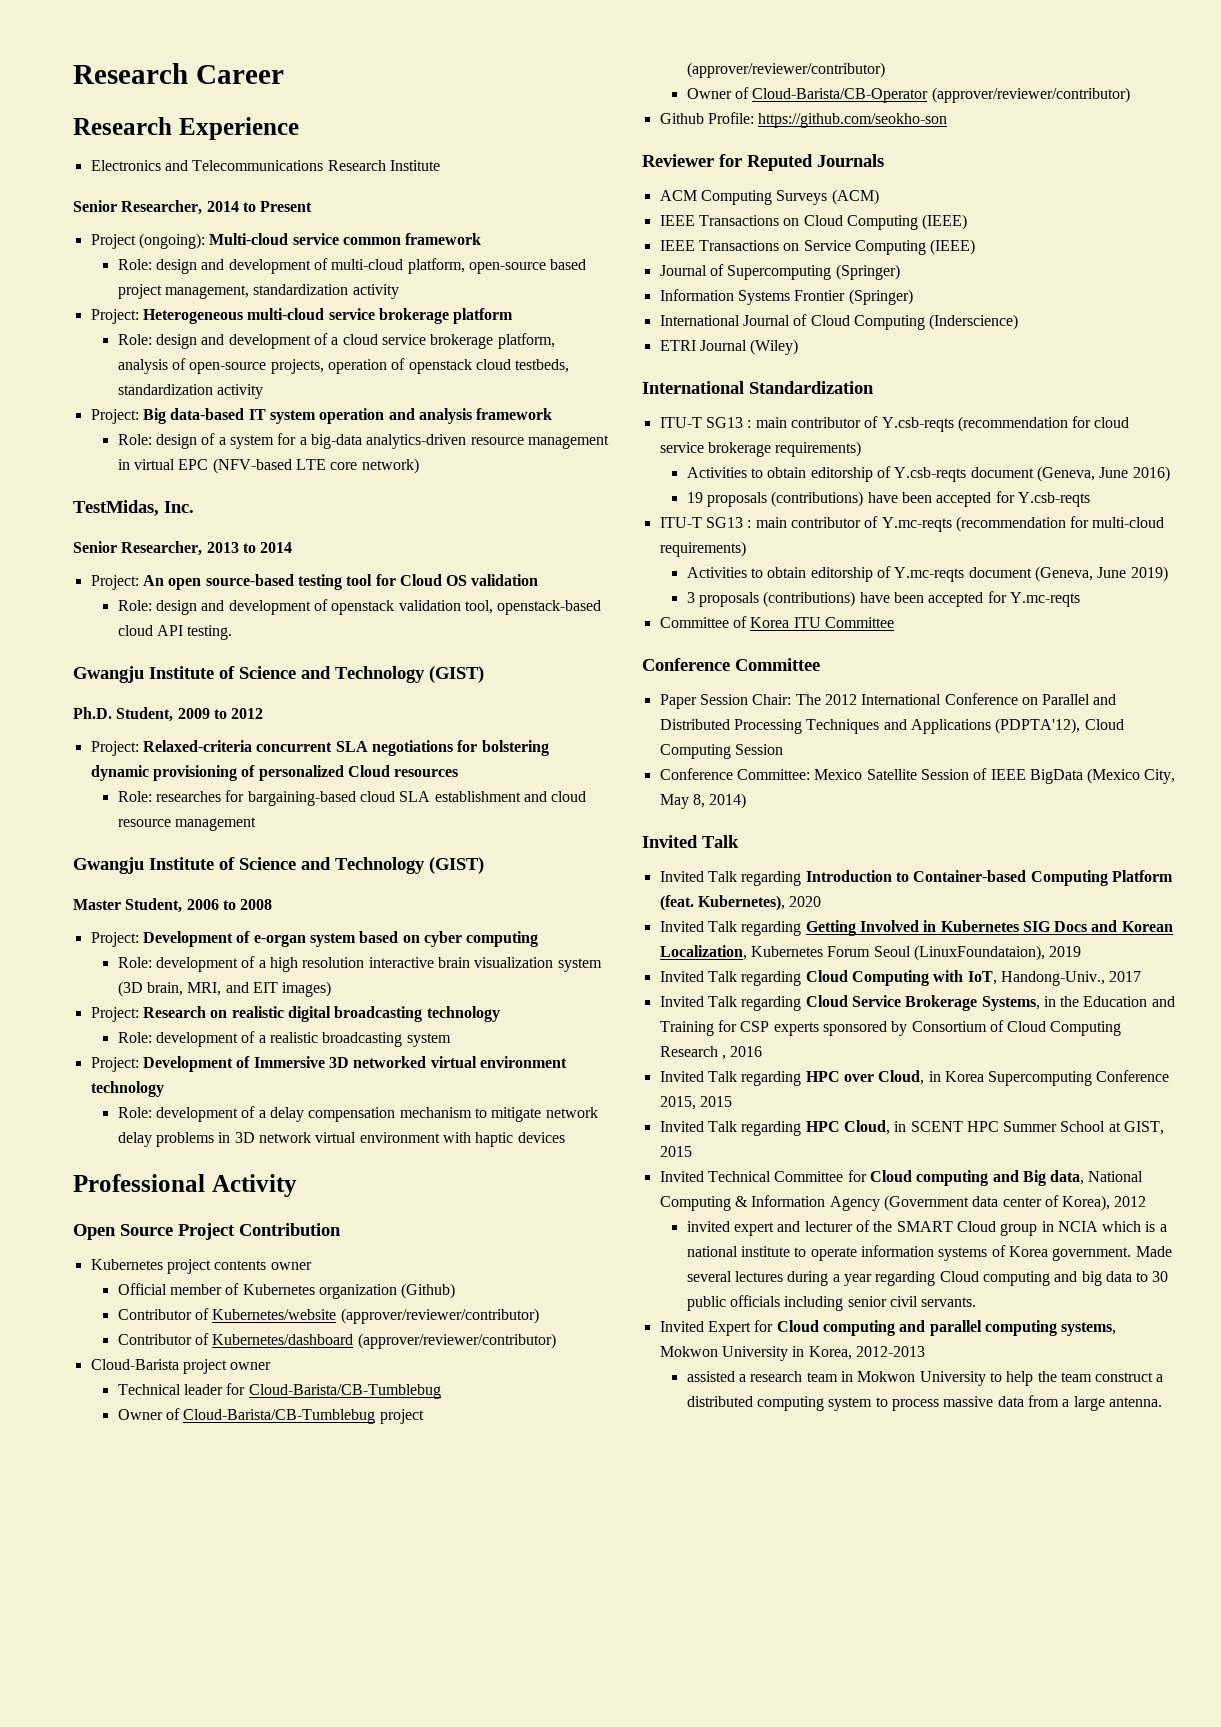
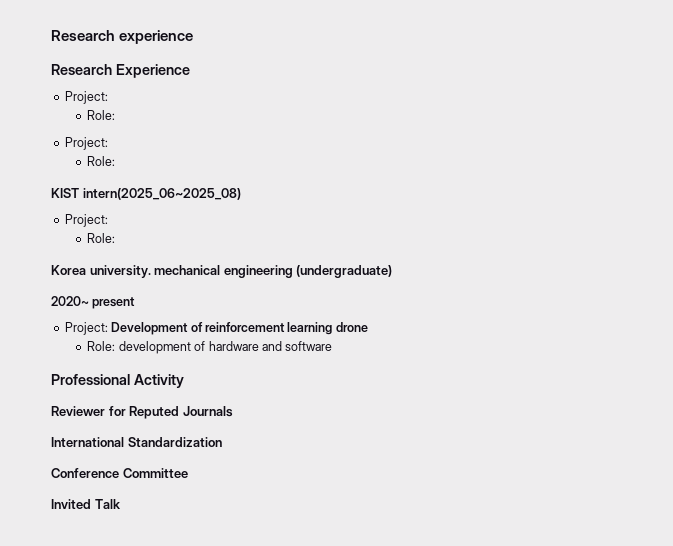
[73,63,284,84] Research Career -> [51,30,194,44] Research experience
[90,160,440,171] [73,200,313,215] [90,233,482,249] [117,258,587,274] [117,284,399,299] [90,308,514,324] [117,333,555,349] [117,358,570,374] [117,384,263,399] [90,408,553,424] [117,433,609,449] [117,458,419,474] [73,500,194,516] [73,541,293,556] [90,574,539,590] [117,599,602,615] [117,625,233,640] [73,666,484,683] [73,707,264,722] [90,740,549,756] [90,765,459,781] [117,790,587,806] [117,817,256,831] [73,857,484,874] [73,898,273,913] [90,931,539,947] [117,956,602,972] [117,981,332,997] [90,1006,500,1022] [117,1031,451,1047] [90,1056,567,1072] [90,1081,164,1097] [117,1106,598,1122] [117,1132,565,1147] [73,1174,297,1197] [73,1223,341,1240] [90,1259,312,1274] [117,1283,456,1299] [117,1308,539,1324] [117,1333,556,1349] [90,1359,272,1374] [117,1383,441,1399] [117,1408,424,1424] [686,62,885,78] [686,87,1130,103] [659,112,948,128] [642,154,884,171] [659,189,879,205] [659,214,968,230] [659,239,976,255] [659,264,900,280] [659,289,913,305] [659,314,1019,330] [659,339,799,355] [642,381,874,394] [659,416,1130,432] [659,441,862,457] [686,466,1170,482] [686,491,1090,507] [659,516,1165,532] [659,541,746,557] [686,566,1168,582] [686,591,1080,607] [659,616,894,628] [642,658,820,671] [659,693,1117,709] [659,718,1124,734] [659,744,783,759] [659,768,1176,784] [659,793,747,809] [642,835,739,848] [659,870,1173,886] [659,895,822,911] [659,920,1173,936] [659,945,1082,961] [659,970,1142,986] [659,995,1175,1011] [659,1020,1122,1036] [659,1046,763,1060] [659,1070,1170,1086] [659,1096,732,1110] [659,1120,1165,1136] [659,1146,692,1157] [659,1170,1144,1186] [659,1195,1147,1211] [686,1220,1167,1236] [686,1245,1172,1261] [686,1271,1169,1286] [686,1295,977,1311] [659,1320,1117,1336] [659,1346,925,1361] [686,1371,1164,1386] [686,1395,1162,1411] Electronics and Telecommunications Research Institute // Senior Researcher, 2014 to Present // Project (ongoing): Multi-cloud service common framework // Role: design and development of multi-cloud platform, open-source based project management, standardization activity // Project: Heterogeneous multi-cloud service brokerage platform // Role: design and development of a cloud service brokerage platform, analysis of open-source projects, operation of openstack cloud testbeds, standardization activity // Project: Big data-based IT system operation and analysis framework // Role: design of a system for a big-data analytics-driven resource management in virtual EPC (NFV-based LTE core network) // TestMidas, Inc. // Senior Researcher, 2013 to 2014 // Project: An open source-based testing tool for Cloud OS validation // Role: design and development of openstack validation tool, openstack-based cloud API testing. // Gwangju Institute of Science and Technology (GIST) // Ph.D. Student, 2009 to 2012 // Project: Relaxed-criteria concurrent SLA negotiations for bolstering dynamic provisioning of personalized Cloud resources // Role: researches for bargaining-based cloud SLA establishment and cloud resource management // Gwangju Institute of Science and Technology (GIST) // Master Student, 2006 to 2008 // Project: Development of e-organ system based on cyber computing // Role: development of a high resolution interactive brain visualization system (3D brain, MRI, and EIT images) // Project: Research on realistic digital broadcasting technology // Role: development of a realistic broadcasting system // Project: Development of Immersive 3D networked virtual environment technology // Role: development of a delay compensation mechanism to mitigate network delay problems in 3D network virtual environment with haptic devices // Professional Activity // Open Source Project Contribution // Kubernetes project contents owner // Official member of Kubernetes organization (Github) // Contributor of Kubernetes/website (approver/reviewer/contributor) // Contributor of Kubernetes/dashboard (approver/reviewer/contributor) // Cloud-Barista project owner // Technical leader for Cloud-Barista/CB-Tumblebug // Owner of Cloud-Barista/CB-Tumblebug project (approver/reviewer/contributor) // Owner of Cloud-Barista/CB-Operator (approver/reviewer/contributor) // Github Profile: https://github.com/seokho-son // Reviewer for Reputed Journals // ACM Computing Surveys (ACM) // IEEE Transactions on Cloud Computing (IEEE) // IEEE Transactions on Service Computing (IEEE) // Journal of Supercomputing (Springer) // Information Systems Frontier (Springer) // International Journal of Cloud Computing (Inderscience) // ETRI Journal (Wiley) // International Standardization // ITU-T SG13 : main contributor of Y.csb-reqts (recommendation for cloud service brokerage requirements) // Activities to obtain editorship of Y.csb-reqts document (Geneva, June 2016) // 19 proposals (contributions) have been accepted for Y.csb-reqts // ITU-T SG13 : main contributor of Y.mc-reqts (recommendation for multi-cloud requirements) // Activities to obtain editorship of Y.mc-reqts document (Geneva, June 2019) // 3 proposals (contributions) have been accepted for Y.mc-reqts // Committee of Korea ITU Committee // Conference Committee // Paper Session Chair: The 2012 International Conference on Parallel and Distributed Processing Techniques and Applications (PDPTA'12), Cloud Computing Session // Conference Committee: Mexico Satellite Session of IEEE BigData (Mexico City, May 8, 2014) // Invited Talk // Invited Talk regarding Introduction to Container-based Computing Platform (feat. Kubernetes), 2020 // Invited Talk regarding Getting Involved in Kubernetes SIG Docs and Korean Localization, Kubernetes Forum Seoul (LinuxFoundataion), 2019 // Invited Talk regarding Cloud Computing with IoT, Handong-Univ., 2017 // Invited Talk regarding Cloud Service Brokerage Systems, in the Education and Training for CSP experts sponsored by Consortium of Cloud Computing Research , 2016 // Invited Talk regarding HPC over Cloud, in Korea Supercomputing Conference 2015, 2015 // Invited Talk regarding HPC Cloud, in SCENT HPC Summer School at GIST, 2015 // Invited Technical Committee for Cloud computing and Big data, National Computing & Information Agency (Government data center of Korea), 2012 // invited expert and lecturer of the SMART Cloud group in NCIA which is a national institute to operate information systems of Korea government. Made several lectures during a year regarding Cloud computing and big data to 30 public officials including senior civil servants. // Invited Expert for Cloud computing and parallel computing systems, Mokwon University in Korea, 2012-2013 // assisted a research team in Mokwon University to help the team construct a distributed computing system to process massive data from a large antenna. -> [64,91,108,104] [87,110,116,120] [64,137,108,150] [87,156,116,166] [51,188,241,200] [64,214,108,227] [87,233,116,243] [51,265,393,278] [51,296,136,309] [64,322,368,335] [87,341,333,354] [51,374,184,388] [51,406,233,419] [51,437,222,447] [51,468,188,478] [51,499,121,509] Project: // Role: // Project: // Role: // KIST intern(2025_06~2025_08) // Project: // Role: // Korea university. mechanical engineering (undergraduate) // 2020~ present // Project: Development of reinforcement learning drone // Role: development of hardware and software // Professional Activity // Reviewer for Reputed Journals // International Standardization // Conference Committee // Invited Talk

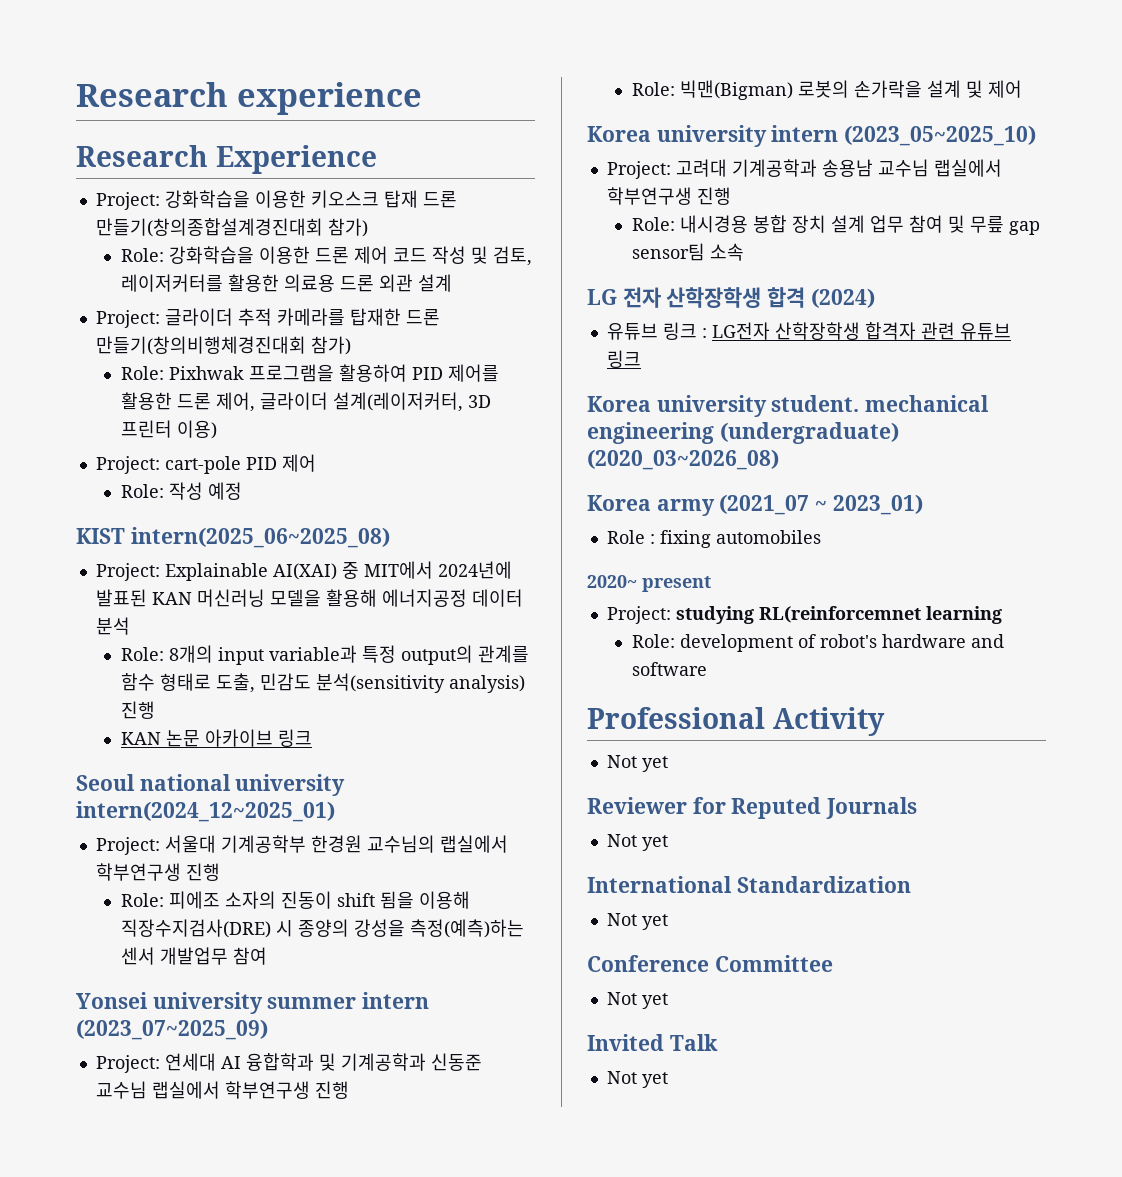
[87,110,116,120] [64,137,108,150] [87,156,116,166] [51,188,241,200] [64,214,108,227] [87,233,116,243] [51,265,393,278] // Role: // Project: // Role: // KIST intern(2025_06~2025_08) // Project: // Role: // Korea university. mechanical engineering (undergraduate) -> [164,190,457,208] [95,218,368,237] [120,246,532,266] [120,274,452,292] [95,308,440,328] [95,336,351,355] [120,364,499,382] [120,392,491,412] [120,420,217,439] [95,454,316,474] [120,482,242,500] [76,527,390,548] [95,561,512,581] [95,589,523,607] [95,617,130,635] [120,645,529,665] [120,673,525,693] [120,701,155,719] [120,729,312,747] [76,774,346,796] [76,801,335,822] [95,835,508,855] [95,863,220,881] [120,891,470,909] [120,919,524,938] [120,947,267,965] [76,992,430,1014] [76,1019,268,1040] [95,1053,482,1073] [95,1081,349,1099] [631,80,1022,100] [587,125,1037,147] [606,159,1002,179] [606,187,731,205] [631,215,1040,235] [631,243,744,261] [587,287,875,308] [606,322,1011,340] [606,350,641,368] [587,395,990,417] [587,422,899,444] [587,449,779,470] [587,494,923,516] [606,530,821,548] 강화학습을 이용한 키오스크 탑재 드론 만들기(창의종합설계경진대회 참가) // Role: 강화학습을 이용한 드론 제어 코드 작성 및 검토, 레이저커터를 활용한 의료용 드론 외관 설계 // Project: 글라이더 추적 카메라를 탑재한 드론 만들기(창의비행체경진대회 참가) // Role: Pixhwak 프로그램을 활용하여 PID 제어를 활용한 드론 제어, 글라이더 설계(레이저커터, 3D 프린터 이용) // Project: cart-pole PID 제어 // Role: 작성 예정 // KIST intern(2025_06~2025_08) // Project: Explainable AI(XAI) 중 MIT에서 2024년에 발표된 KAN 머신러닝 모델을 활용해 에너지공정 데이터 분석 // Role: 8개의 input variable과 특정 output의 관계를 함수 형태로 도출, 민감도 분석(sensitivity analysis) 진행 // KAN 논문 아카이브 링크 // Seoul national university intern(2024_12~2025_01) // Project: 서울대 기계공학부 한경원 교수님의 랩실에서 학부연구생 진행 // Role: 피에조 소자의 진동이 shift 됨을 이용해 직장수지검사(DRE) 시 종양의 강성을 측정(예측)하는 센서 개발업무 참여 // Yonsei university summer intern (2023_07~2025_09) // Project: 연세대 AI 융합학과 및 기계공학과 신동준 교수님 랩실에서 학부연구생 진행 // Role: 빅맨(Bigman) 로봇의 손가락을 설계 및 제어 // Korea university intern (2023_05~2025_10) // Project: 고려대 기계공학과 송용남 교수님 랩실에서 학부연구생 진행 // Role: 내시경용 봉합 장치 설계 업무 참여 및 무릎 gap sensor팀 소속 // LG 전자 산학장학생 합격 (2024) // 유튜브 링크 : LG전자 산학장학생 합격자 관련 유튜브 링크 // Korea university student. mechanical engineering (undergraduate) (2020_03~2026_08) // Korea army (2021_07 ~ 2023_01) // Role : fixing automobiles
[111,322,285,335] Development of reinforcement -> [675,606,921,624] studying RL(reinforcemnet
[335,322,368,332] drone -> (1002, 615) none
(206, 346) none -> [819,634,877,648] robot's
(184, 381) none -> [606,755,668,772] // Not yet
(233, 411) none -> [606,834,668,851] // Not yet
(222, 442) none -> [606,913,668,930] // Not yet
(188, 473) none -> [606,992,668,1009] // Not yet
(121, 504) none -> [606,1071,668,1088] // Not yet

